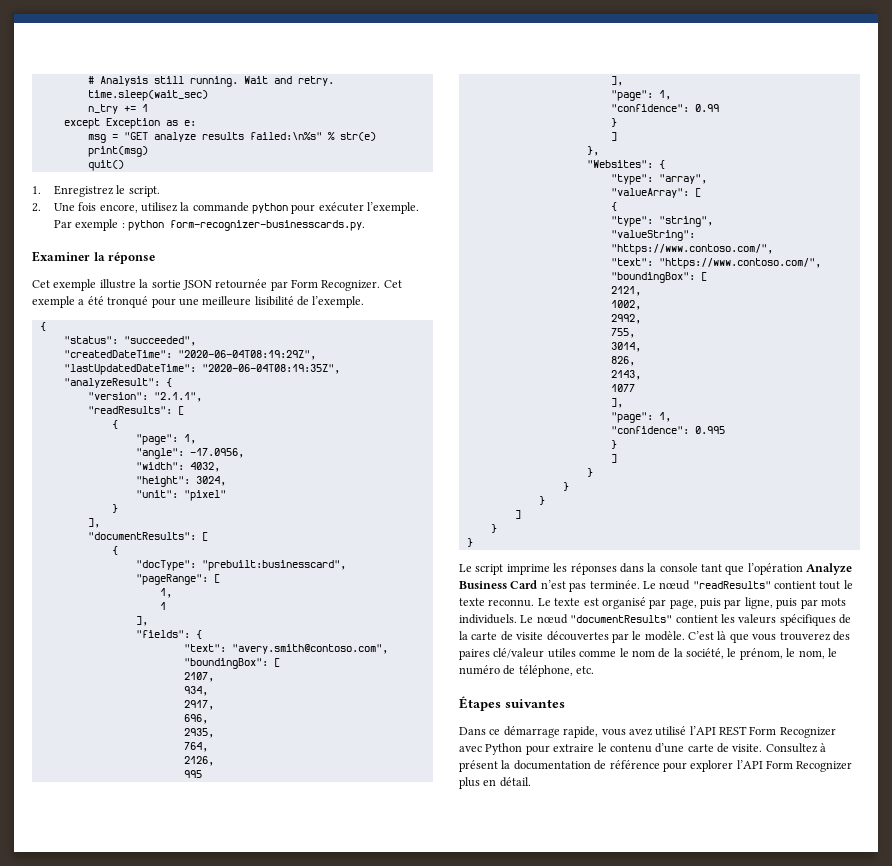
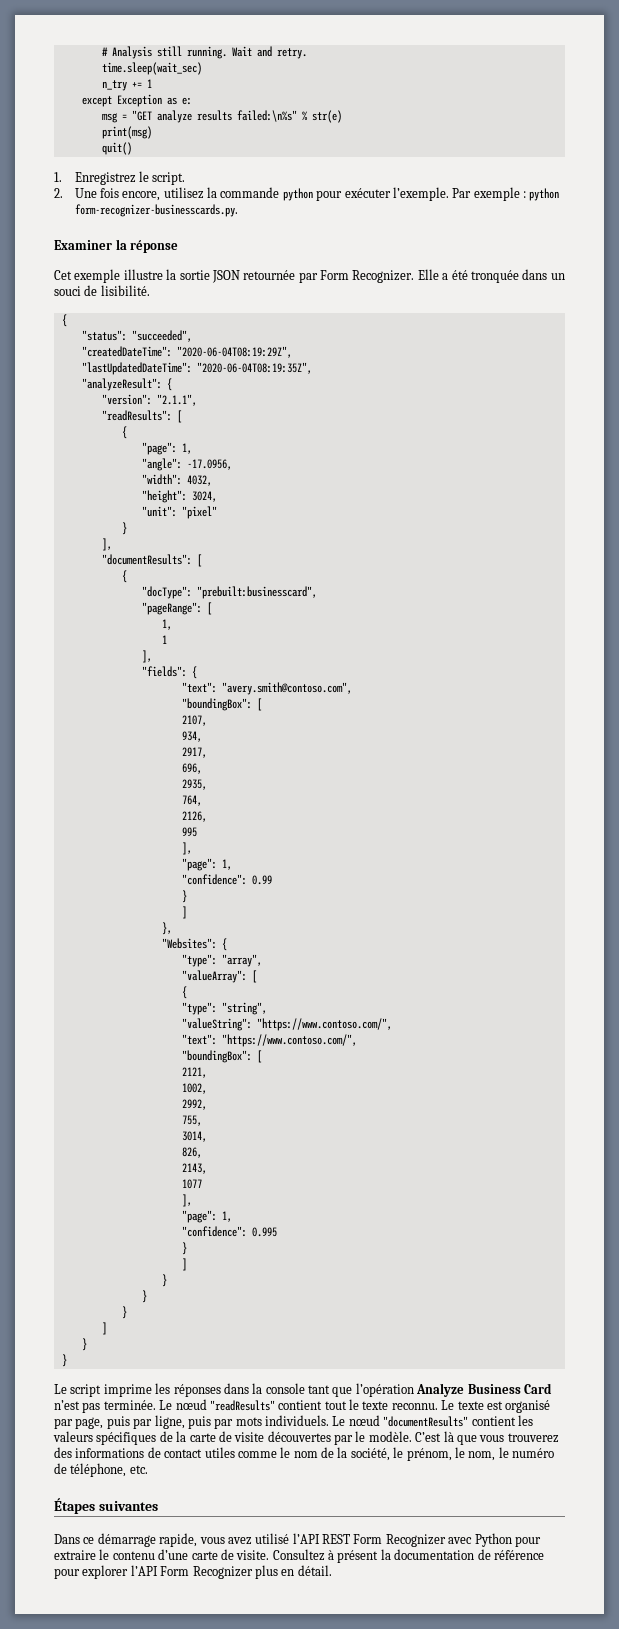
[383,280,402,288] [32,296,365,308] Cet exemple a été tronqué pour une meilleure lisibilité de l’exemple. -> [417,269,565,283] [54,285,150,296] Elle a été tronquée dans un souci de lisibilité.
[459,648,545,660] paires clé/valeur -> [75,1447,203,1458] informations de contact

